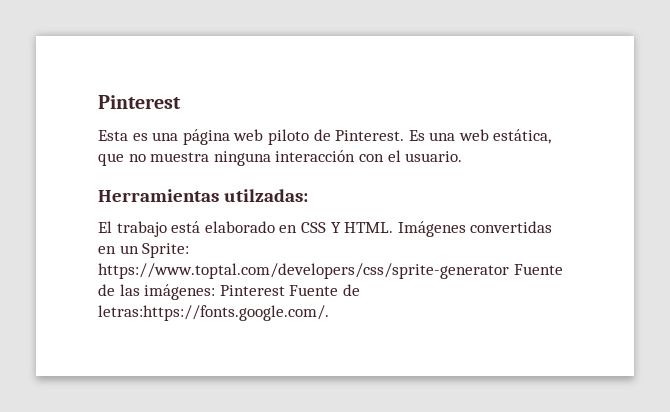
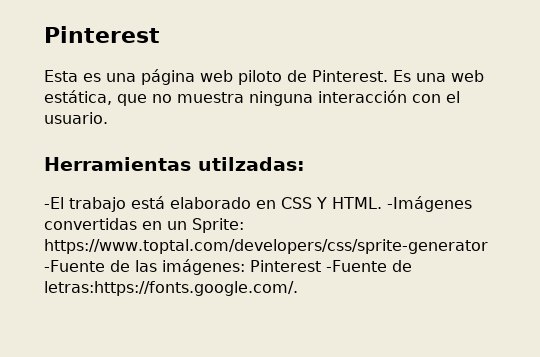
[98,221,112,233] El -> [44,197,64,209] -El
[397,221,466,237] Imágenes -> [387,196,472,212] -Imágenes
[513,264,563,275] Fuente -> [44,260,105,272] -Fuente
[289,285,339,296] Fuente -> [325,260,387,272] -Fuente

